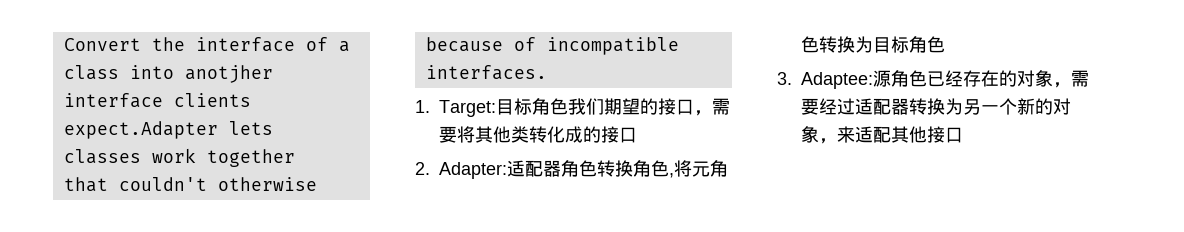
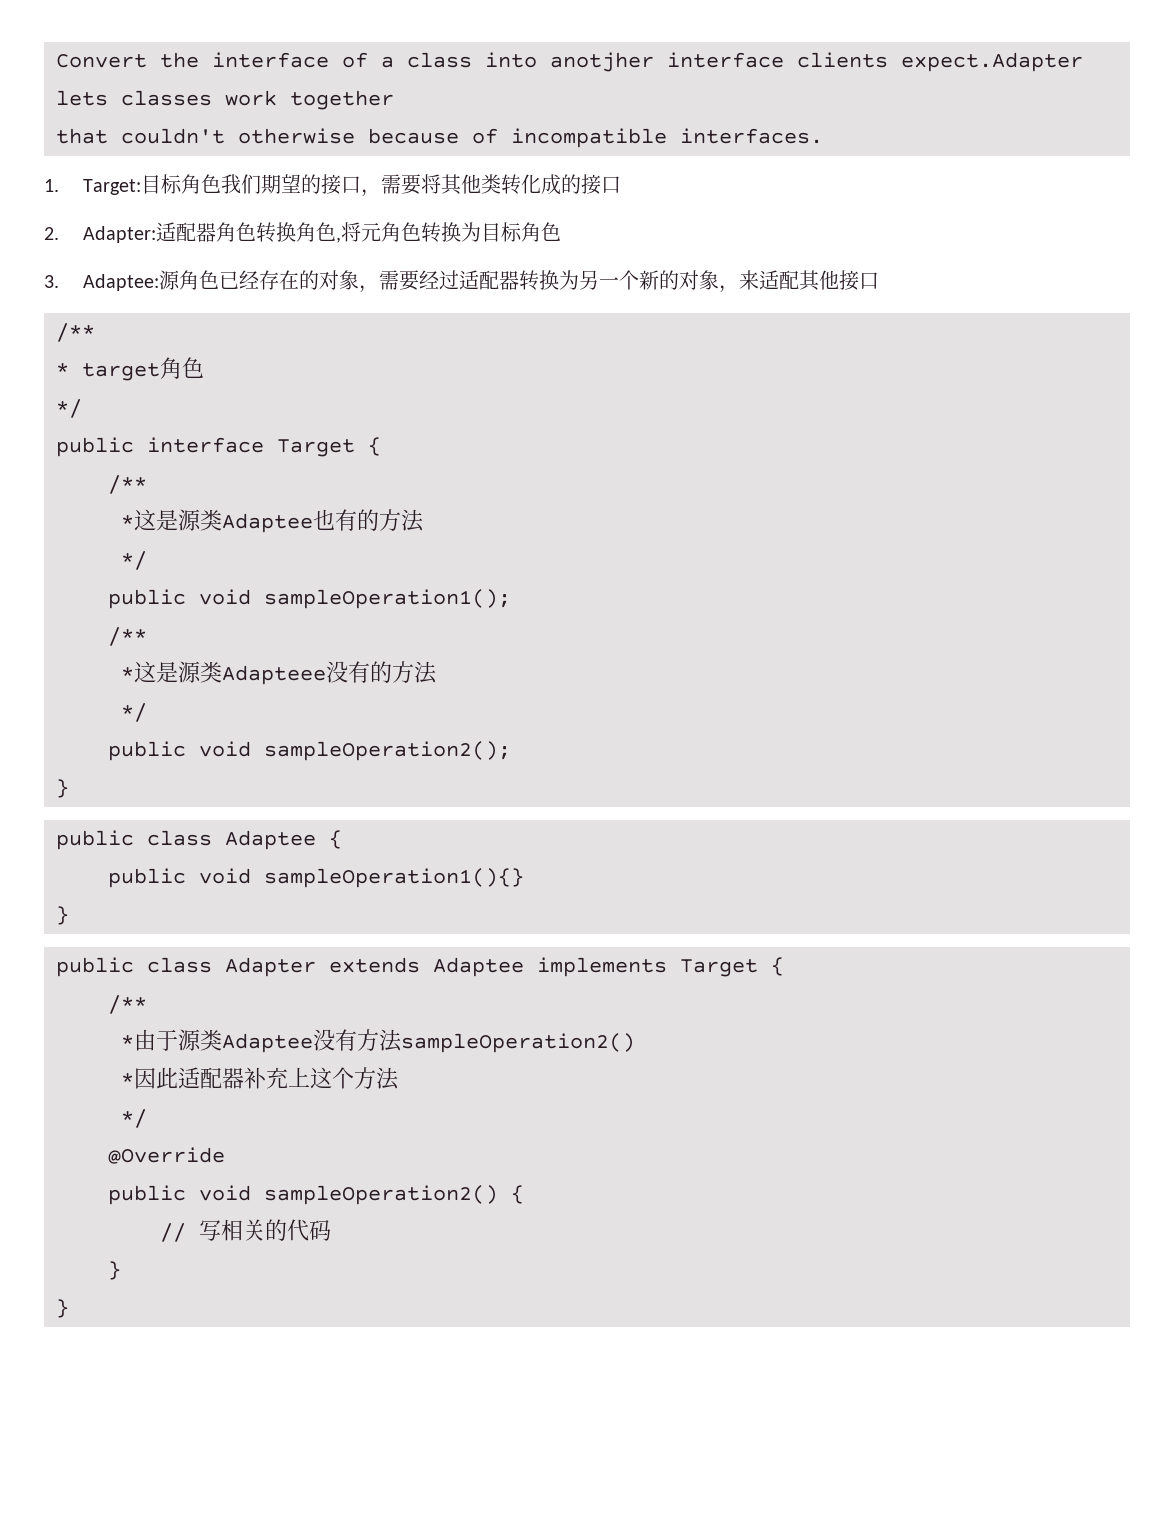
(963, 135) none -> [56,323,95,342] [56,357,204,381] [56,399,82,418] [56,437,381,457] [108,475,147,494] [121,509,424,533] [121,551,147,570] [108,589,511,609] [108,627,147,646] [121,661,437,685] [121,703,147,722] [108,741,511,761] [56,779,69,798] [56,830,342,850] [108,868,524,888] [56,906,69,925] [56,957,784,977] [108,995,147,1014] [121,1029,635,1053] [121,1067,399,1090] [121,1109,147,1128] [108,1147,225,1164] [108,1185,524,1205] [160,1219,331,1242] [108,1261,121,1280] [56,1299,69,1318] // /** // * target角色 // */ // public interface Target { // /** // *这是源类Adaptee也有的方法 // */ // public void sampleOperation1(); // /** // *这是源类Adapteee没有的方法 // */ // public void sampleOperation2(); // } // public class Adaptee { // public void sampleOperation1(){} // } // public class Adapter extends Adaptee implements Target { // /** // *由于源类Adaptee没有方法sampleOperation2() // *因此适配器补充上这个方法 // */ // @Override // public void sampleOperation2() { // // 写相关的代码 // } // }

